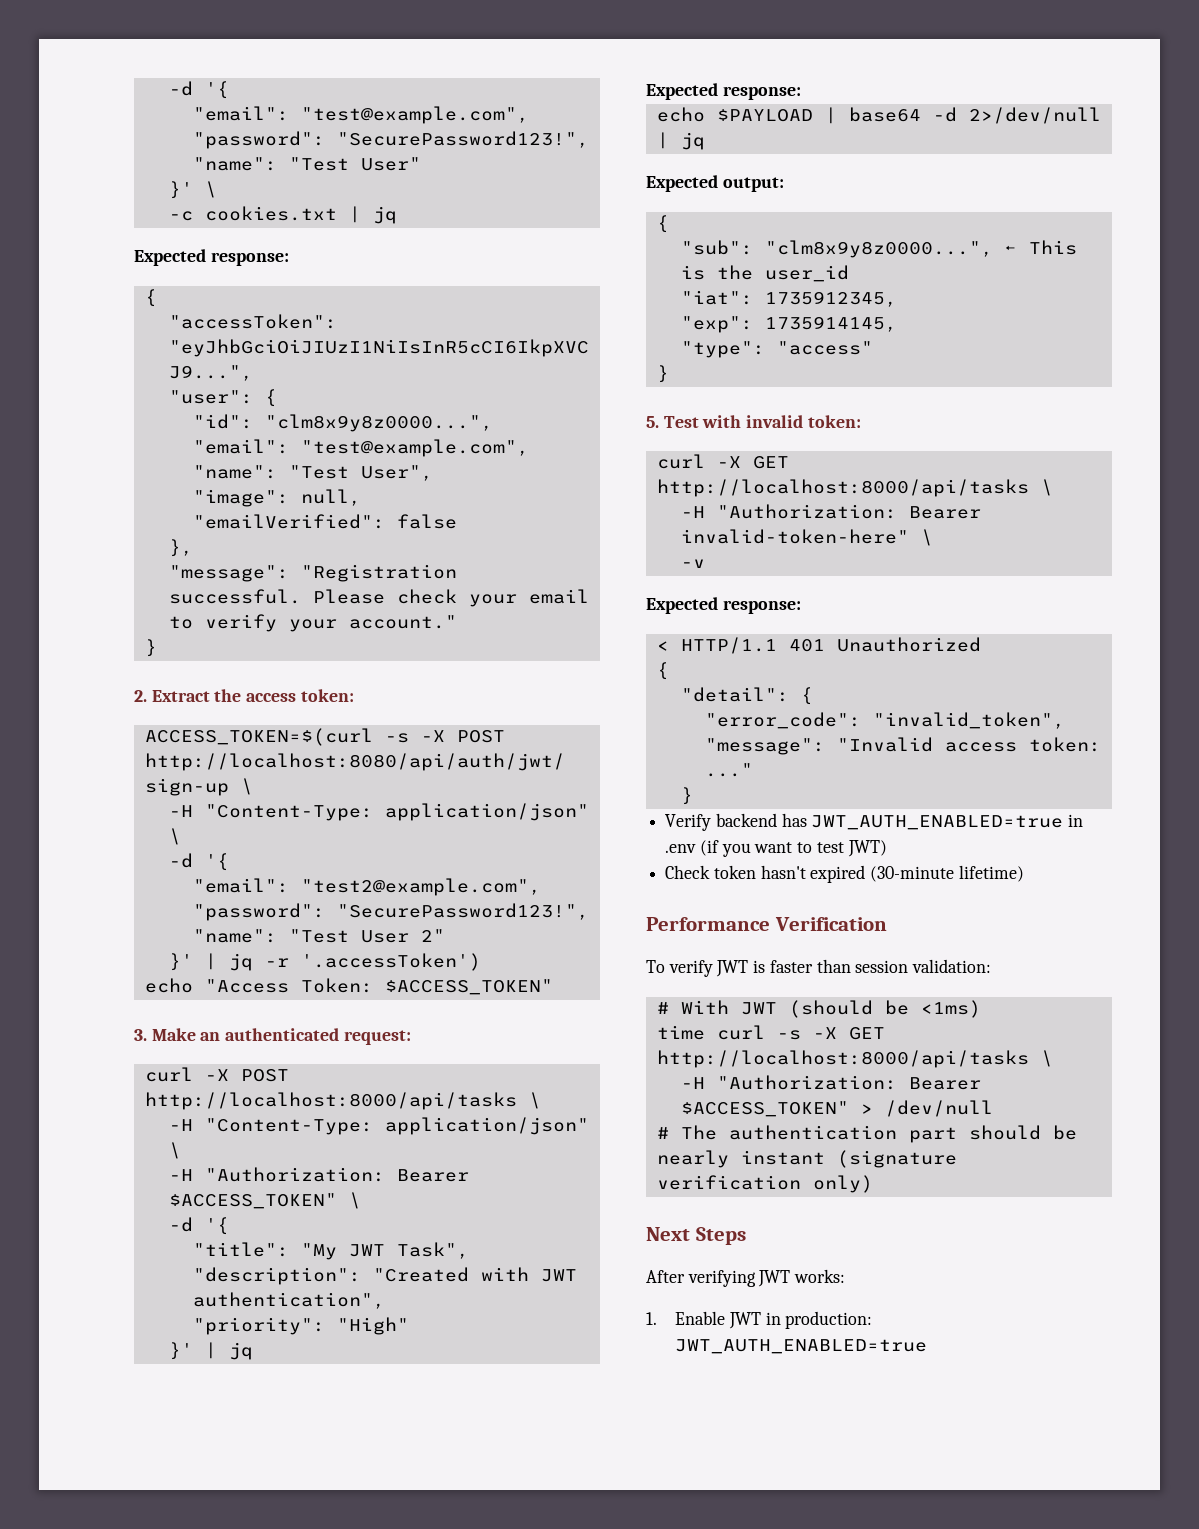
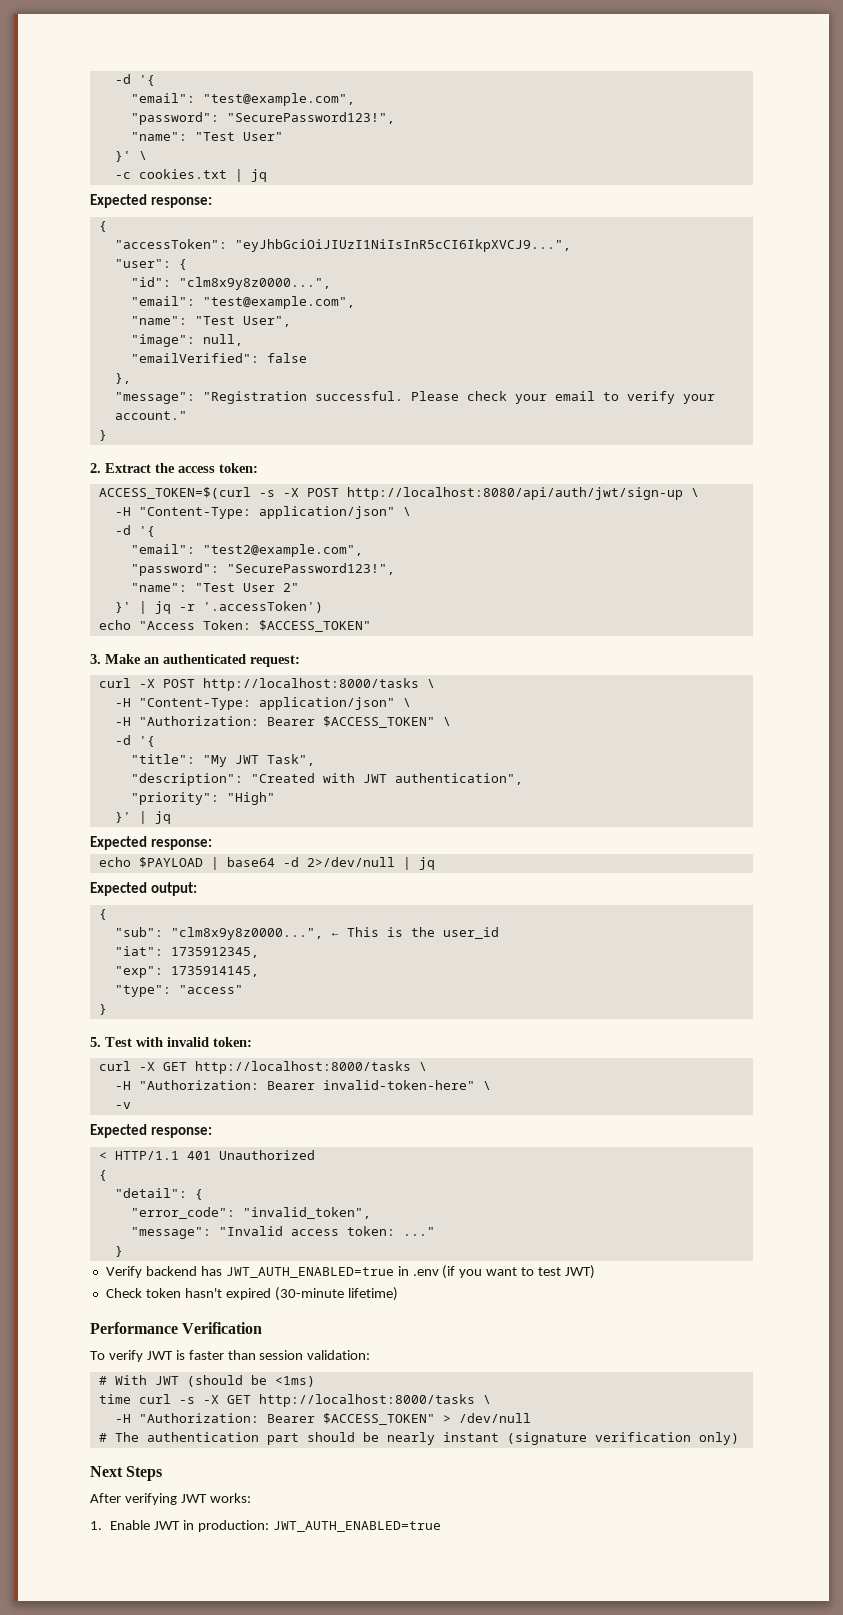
[144,1092,517,1110] http://localhost:8000/api/tasks -> [202,678,419,691] http://localhost:8000/tasks
[656,479,1029,497] http://localhost:8000/api/tasks -> [194,1061,411,1074] http://localhost:8000/tasks
[656,1050,1029,1068] http://localhost:8000/api/tasks -> [258,1394,475,1407] http://localhost:8000/tasks

